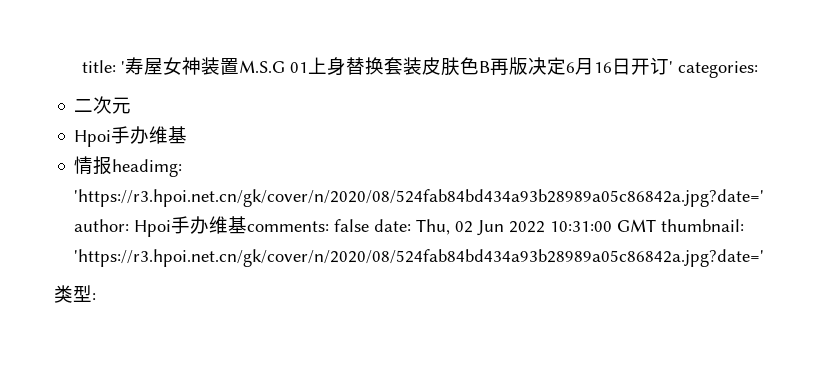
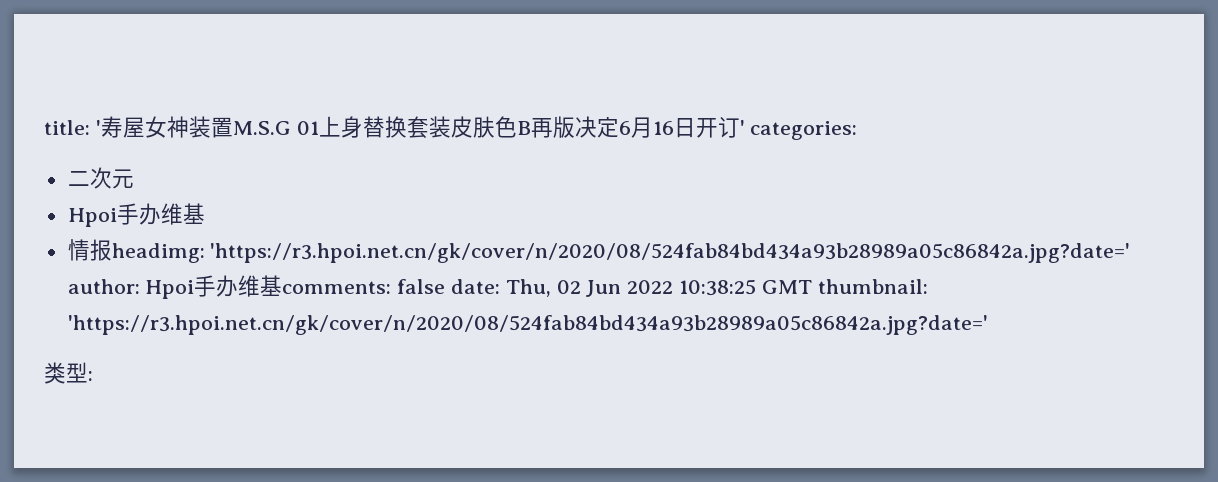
[550,221,613,232] 10:31:00 -> [679,279,757,296] 10:38:25

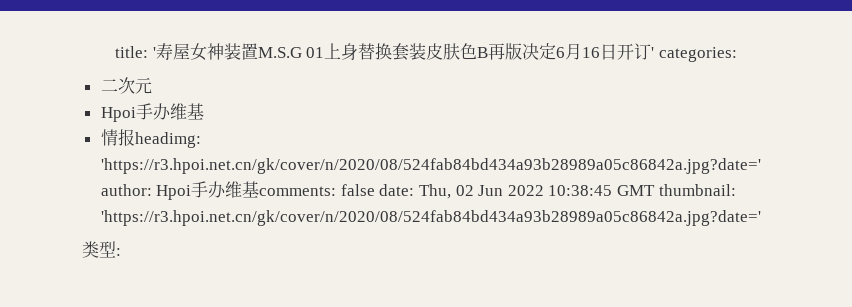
[679,279,757,296] 10:38:25 -> [548,185,613,196] 10:38:45

